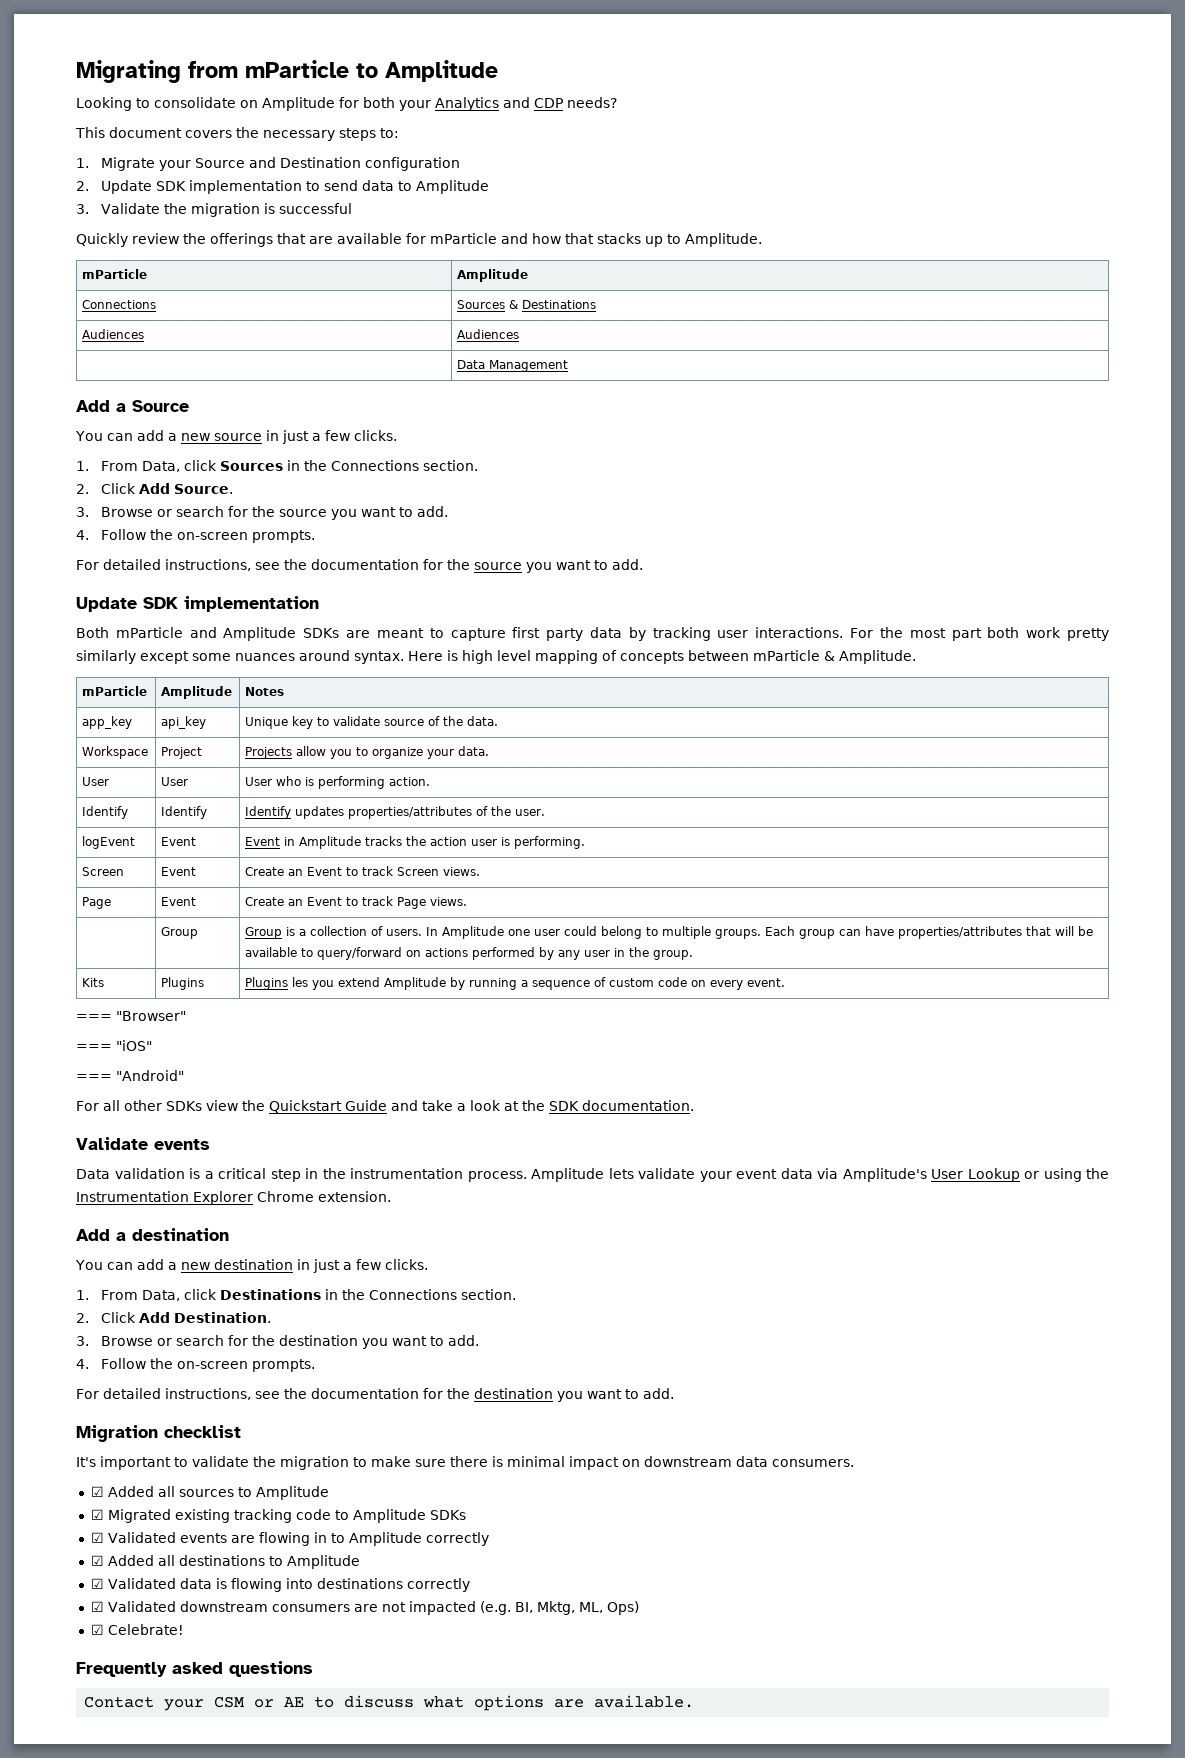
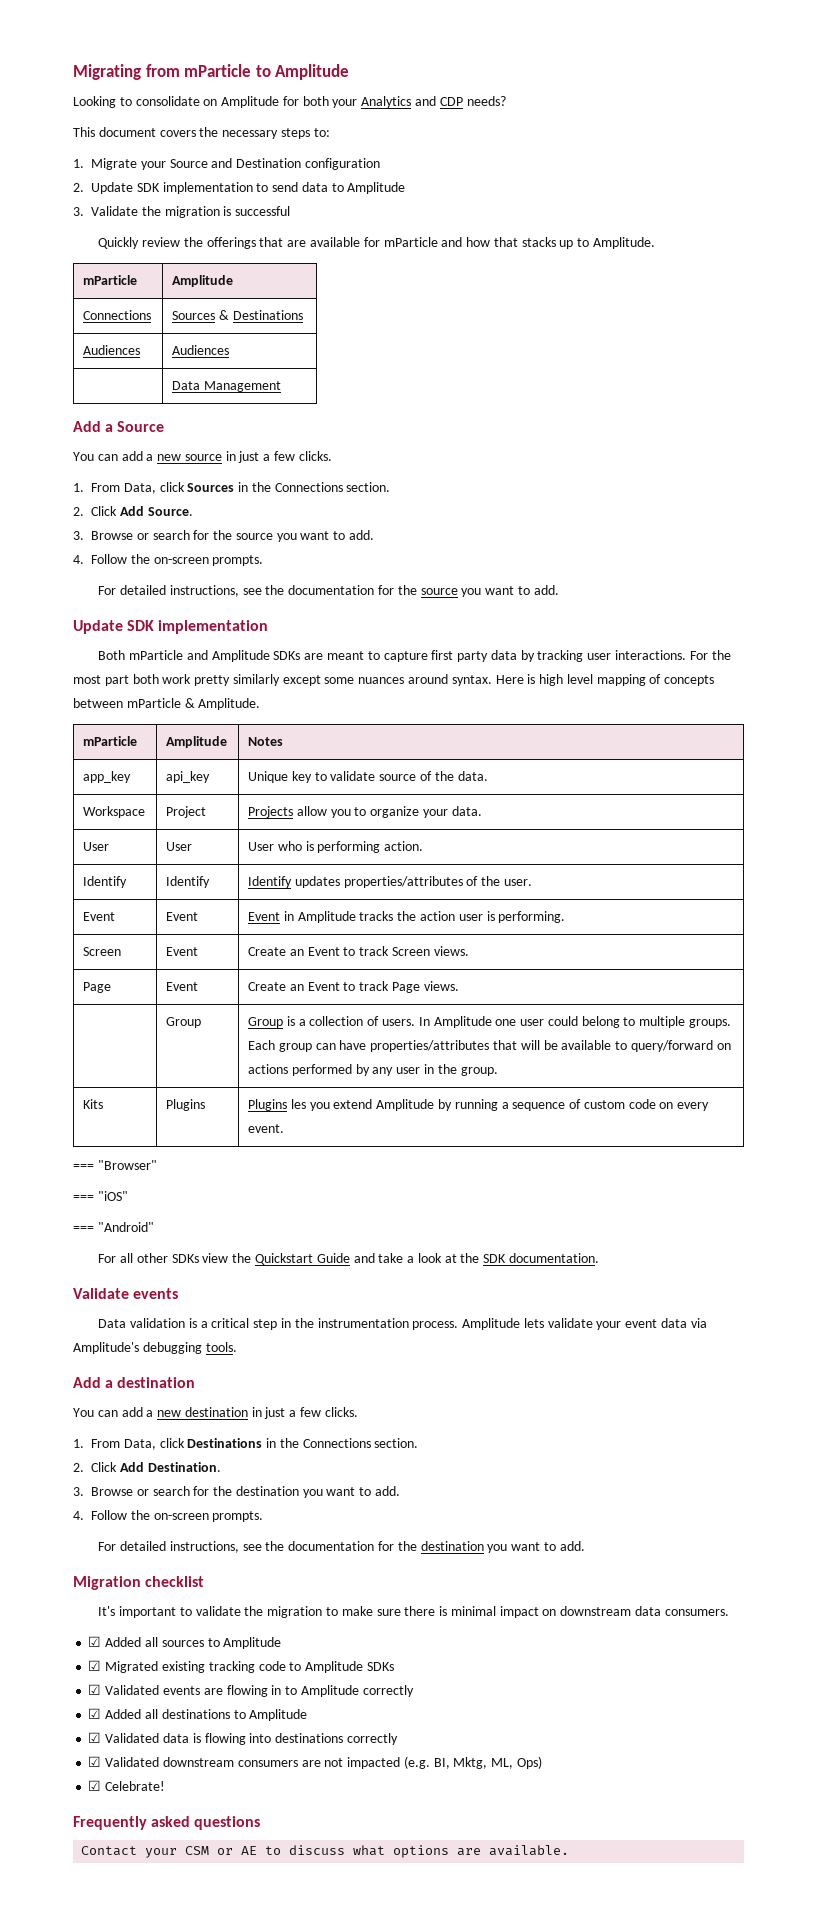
[82,836,136,849] logEvent -> [83,912,116,921] Event
[931,1168,1109,1182] [76,1191,391,1205] User Lookup or using the Instrumentation Explorer Chrome extension. -> [142,1342,237,1354] debugging tools.

